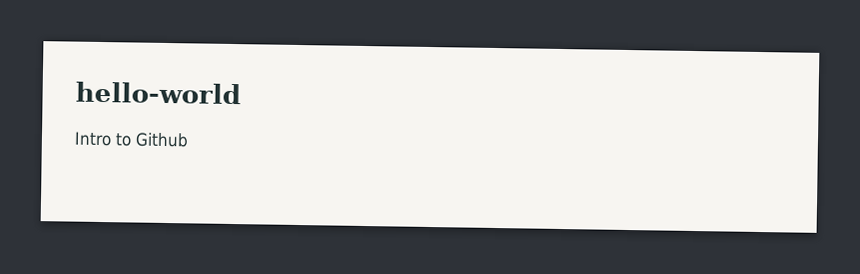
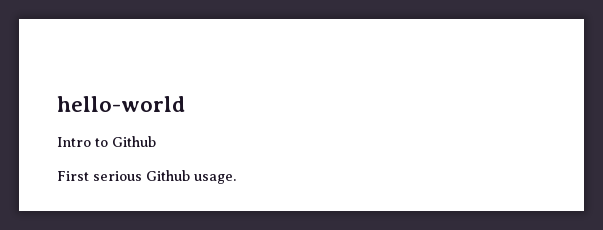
(189, 140) none -> [57,170,236,184] // First serious Github usage.

